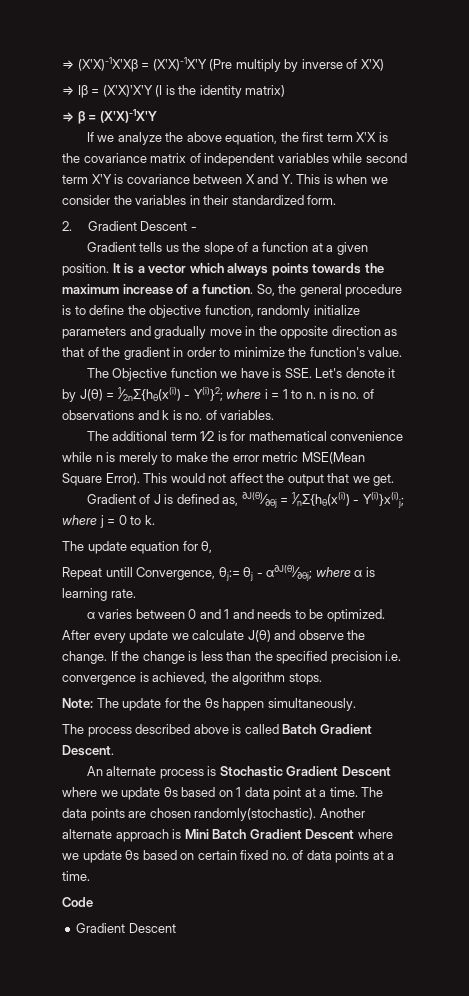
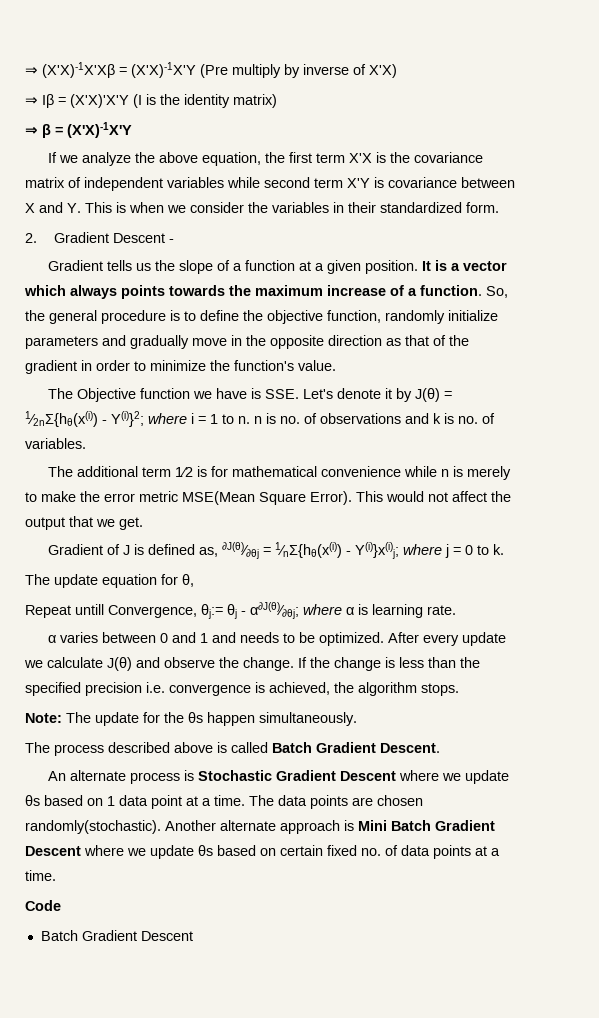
(93, 902) none -> [40,930,78,941] Batch

